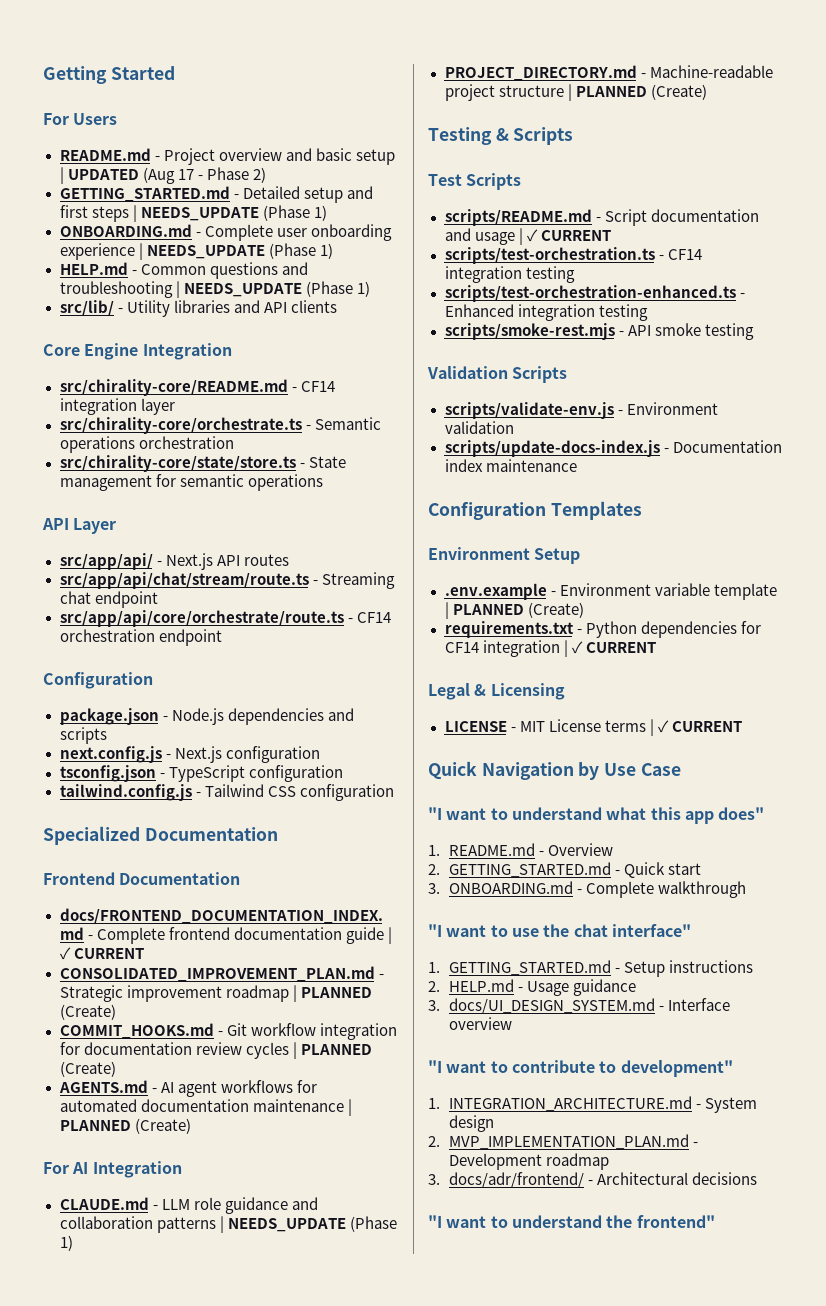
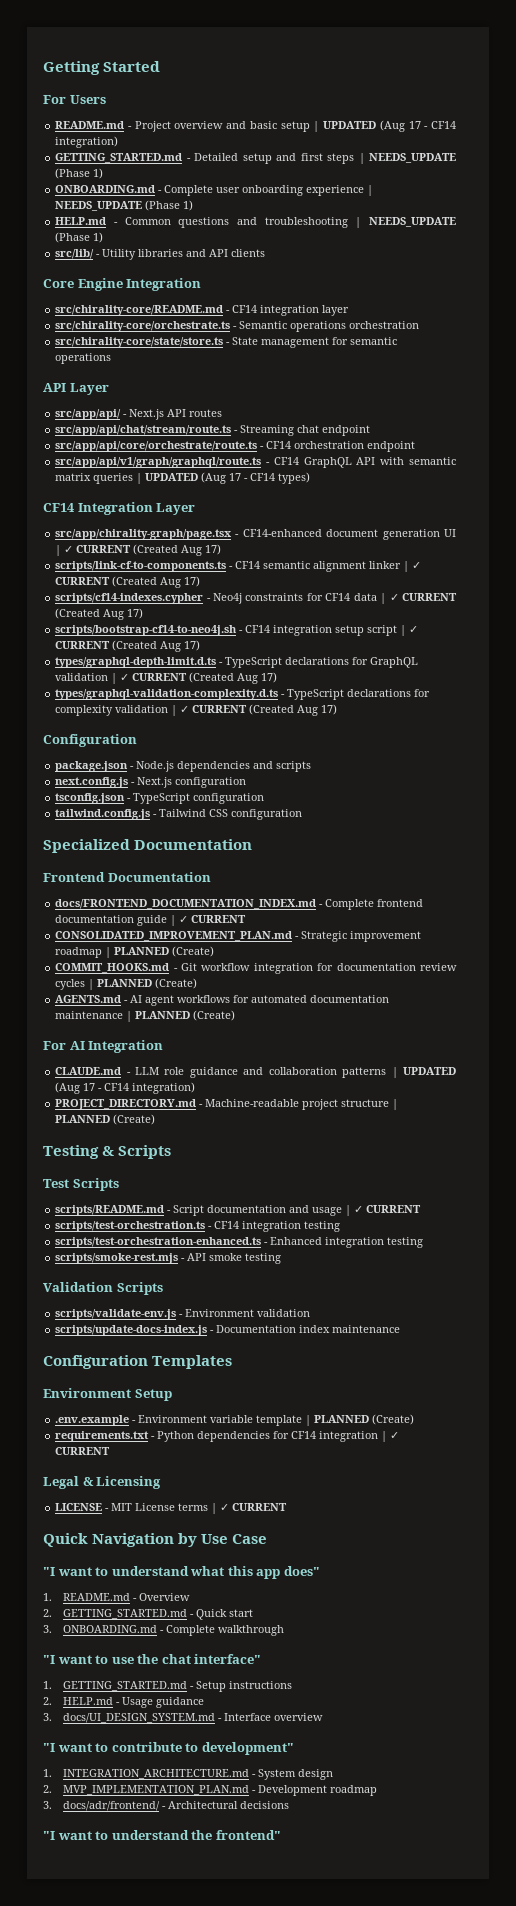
[206,167,266,183] Phase 2) -> [431,121,457,129] [55,136,119,148] CF14 integration)
(222, 637) none -> [55,457,456,468] [55,472,311,484] [43,502,196,515] [55,529,456,540] [55,544,222,556] [55,561,422,572] [55,576,201,588] [55,593,457,604] [55,608,144,620] [55,625,419,636] [55,640,201,652] [55,657,419,668] [55,672,278,684] [55,689,431,700] [55,704,338,716] // src/app/api/v1/graph/graphql/route.ts - CF14 GraphQL API with semantic matrix queries | UPDATED (Aug 17 - CF14 types) // CF14 Integration Layer // src/app/chirality-graph/page.tsx - CF14-enhanced document generation UI | ✓ CURRENT (Created Aug 17) // scripts/link-cf-to-components.ts - CF14 semantic alignment linker | ✓ CURRENT (Created Aug 17) // scripts/cf14-indexes.cypher - Neo4j constraints for CF14 data | ✓ CURRENT (Created Aug 17) // scripts/bootstrap-cf14-to-neo4j.sh - CF14 integration setup script | ✓ CURRENT (Created Aug 17) // types/graphql-depth-limit.d.ts - TypeScript declarations for GraphQL validation | ✓ CURRENT (Created Aug 17) // types/graphql-validation-complexity.d.ts - TypeScript declarations for complexity validation | ✓ CURRENT (Created Aug 17)
[227,1216,397,1232] [59,1235,73,1251] NEEDS_UPDATE (Phase 1) -> [403,1067,457,1075] [55,1082,196,1094] UPDATED (Aug 17 - CF14 integration)

